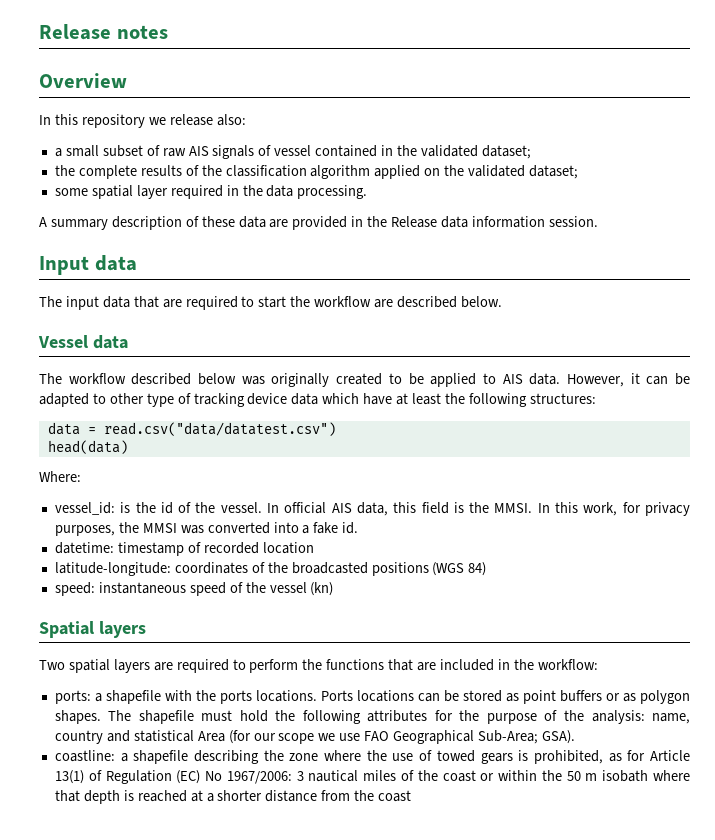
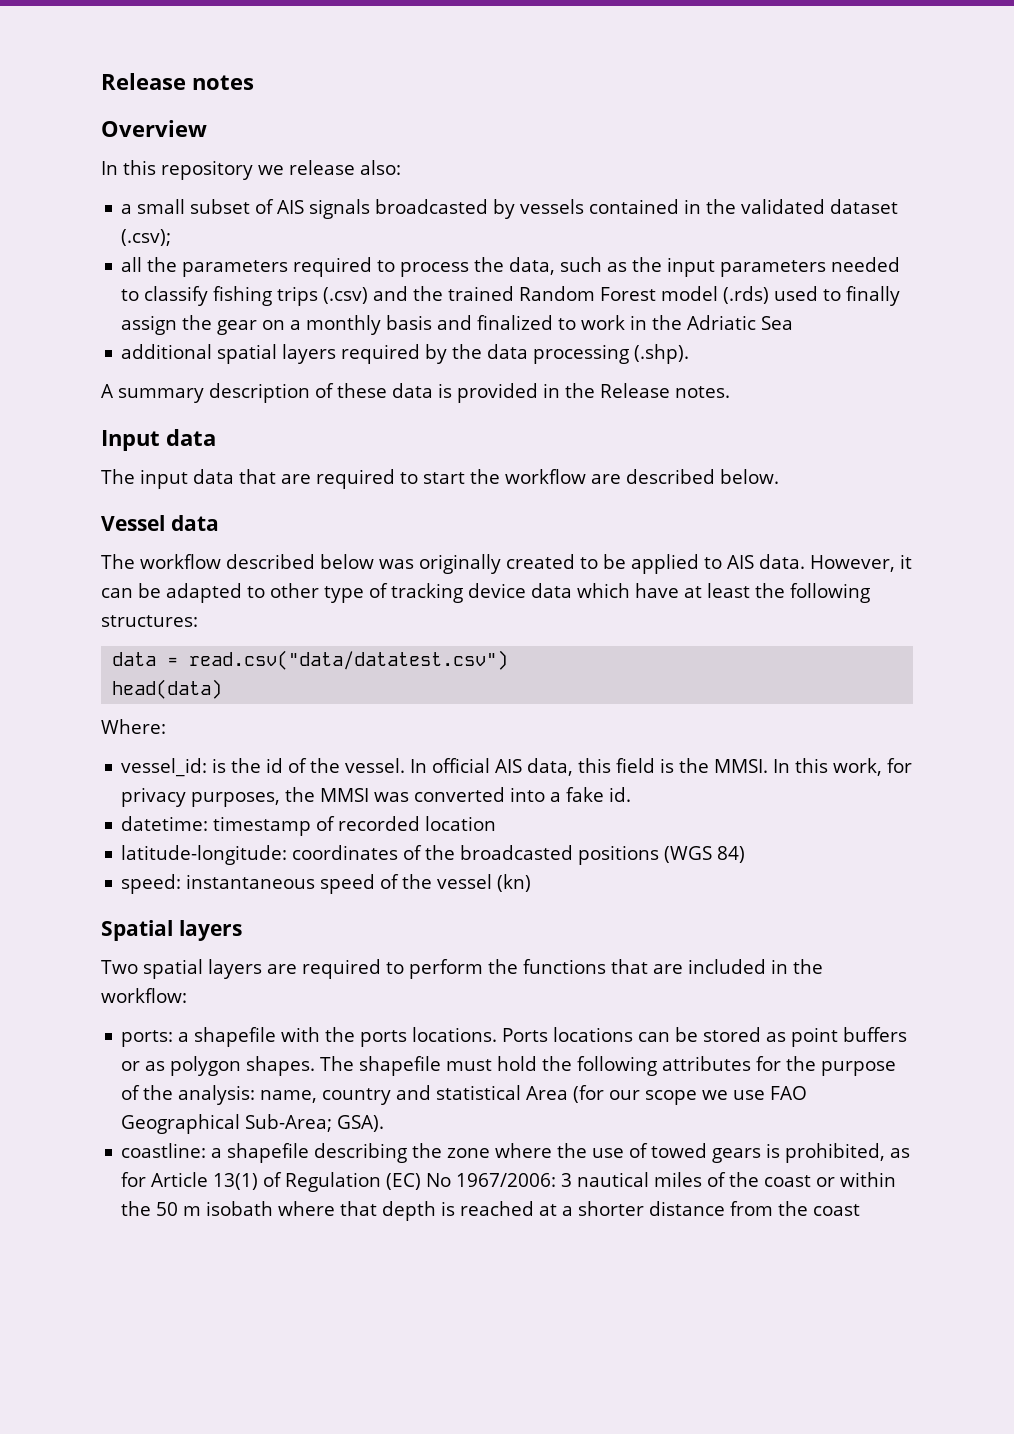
[162,148,186,157] raw -> (275, 206) none
[258,145,312,156] of vessel -> [375,199,585,219] broadcasted by vessels
[481,145,531,159] [54,165,579,179] [54,185,368,199] dataset; // the complete results of the classification algorithm applied on the validated dataset; // some spatial layer required in the data processing. -> [830,199,899,214] [121,229,172,246] [121,257,901,277] [121,286,901,306] [121,315,794,335] [121,344,690,364] dataset (.csv); // all the parameters required to process the data, such as the input parameters needed to classify fishing trips (.csv) and the trained Random Forest model (.rds) used to finally assign the gear on a monthly basis and finalized to work in the Adriatic Sea // additional spatial layers required by the data processing (.shp).
[269,219,289,228] are -> [438,383,452,398] is
[441,216,598,228] data information session. -> [675,386,730,398] notes.

